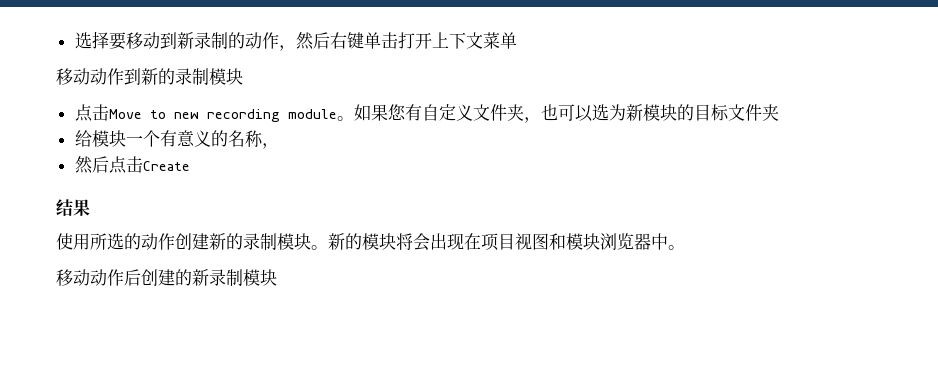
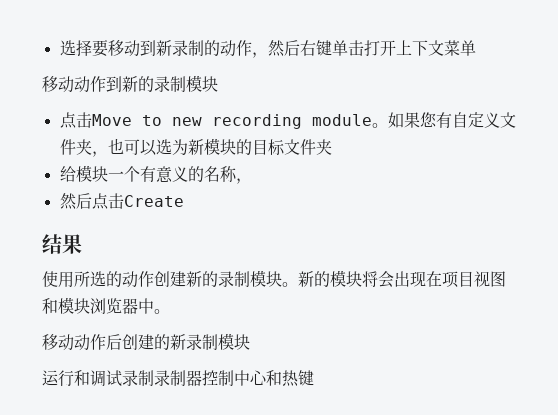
(277, 277) none -> [42,370,314,387] // 运行和调试录制录制器控制中心和热键

